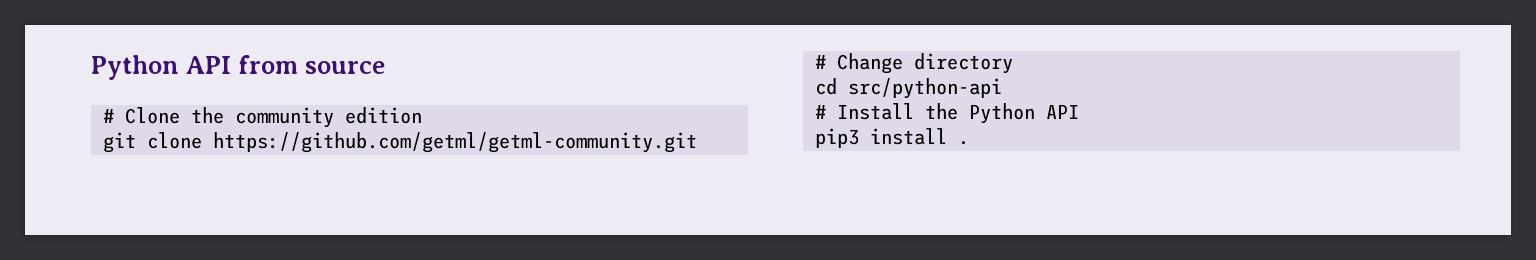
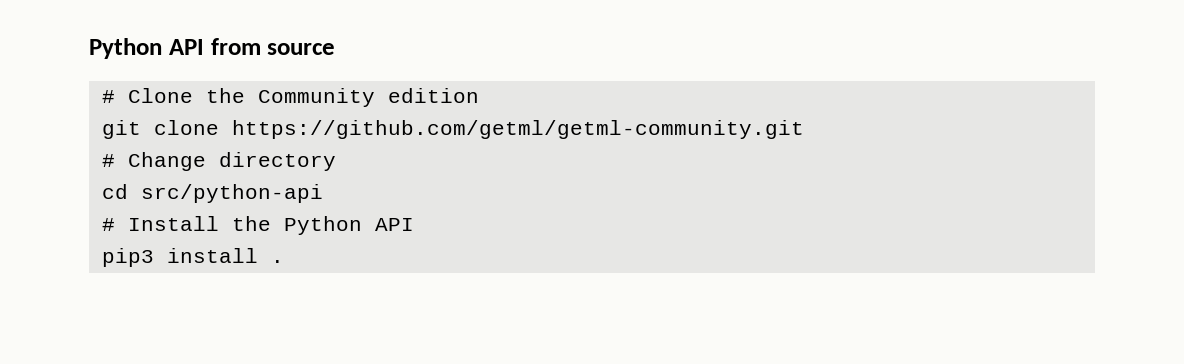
[235,107,335,128] community -> [257,88,375,107] Community

